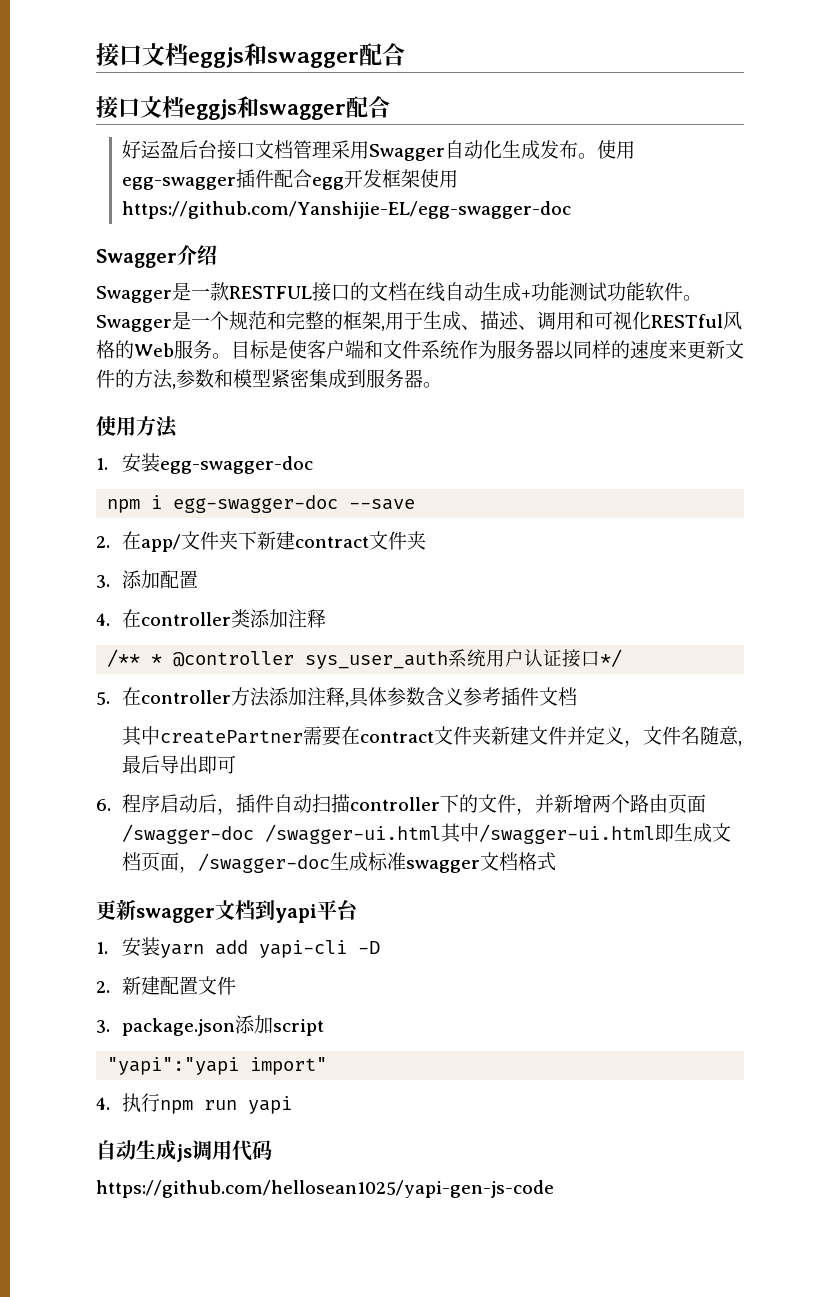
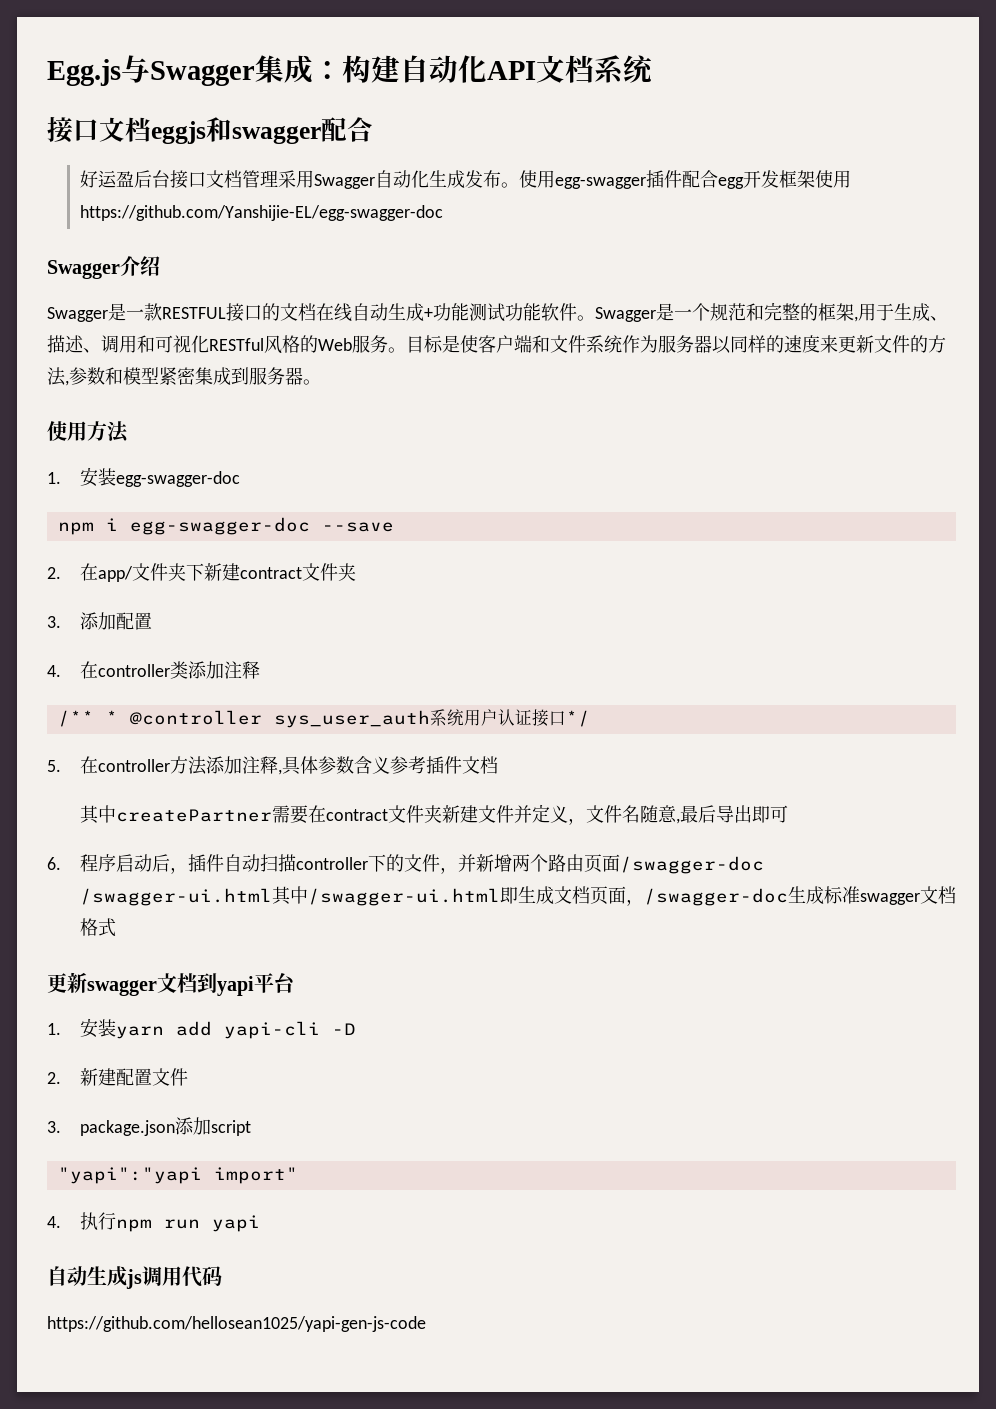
[96,43,405,68] 接口文档eggjs和swagger配合 -> [47,55,653,86] Egg.js与Swagger集成：构建自动化API文档系统

